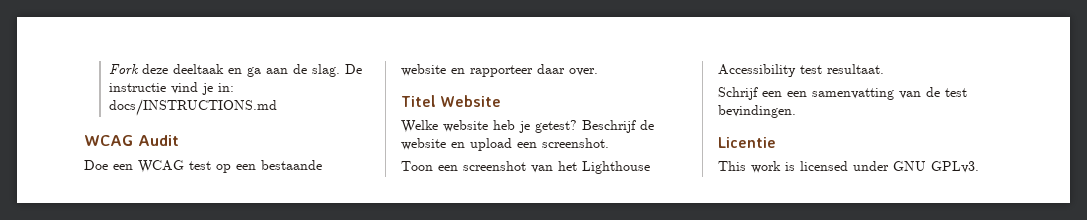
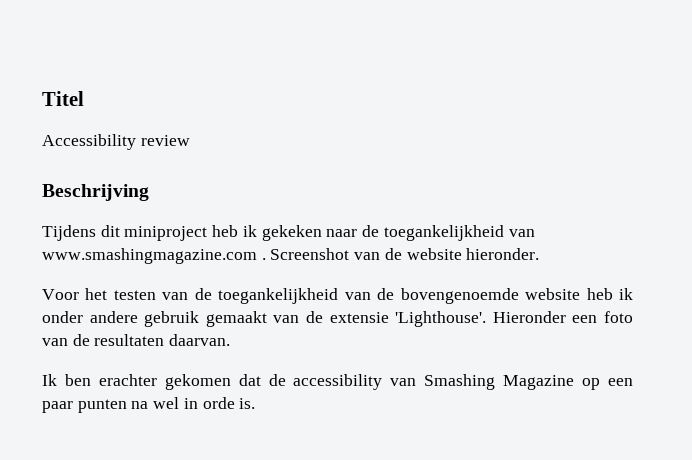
[108,64,362,77] [108,82,234,95] [108,99,277,116] [84,135,179,146] [84,160,322,173] [401,64,598,77] [401,95,502,107] [401,120,654,133] [401,138,609,151] [401,161,650,174] [718,64,884,77] [718,87,967,100] [718,105,796,118] [718,137,776,148] [718,161,979,173] Fork deze deeltaak en ga aan de slag. De instructie vind je in: docs/INSTRUCTIONS.md // WCAG Audit // Doe een WCAG test op een bestaande website en rapporteer daar over. // Titel Website // Welke website heb je getest? Beschrijf de website en upload een screenshot. // Toon een screenshot van het Lighthouse Accessibility test resultaat. // Schrijf een een samenvatting van de test bevindingen. // Licentie // This work is licensed under GNU GPLv3. -> [42,91,84,106] [42,134,190,150] [42,184,149,201] [42,225,535,241] [42,248,540,264] [42,288,633,304] [42,311,634,327] [42,334,231,346] [42,374,633,390] [42,397,256,413] Titel // Accessibility review // Beschrijving // Tijdens dit miniproject heb ik gekeken naar de toegankelijkheid van www.smashingmagazine.com . Screenshot van de website hieronder. // Voor het testen van de toegankelijkheid van de bovengenoemde website heb ik onder andere gebruik gemaakt van de extensie 'Lighthouse'. Hieronder een foto van de resultaten daarvan. // Ik ben erachter gekomen dat de accessibility van Smashing Magazine op een paar punten na wel in orde is.

